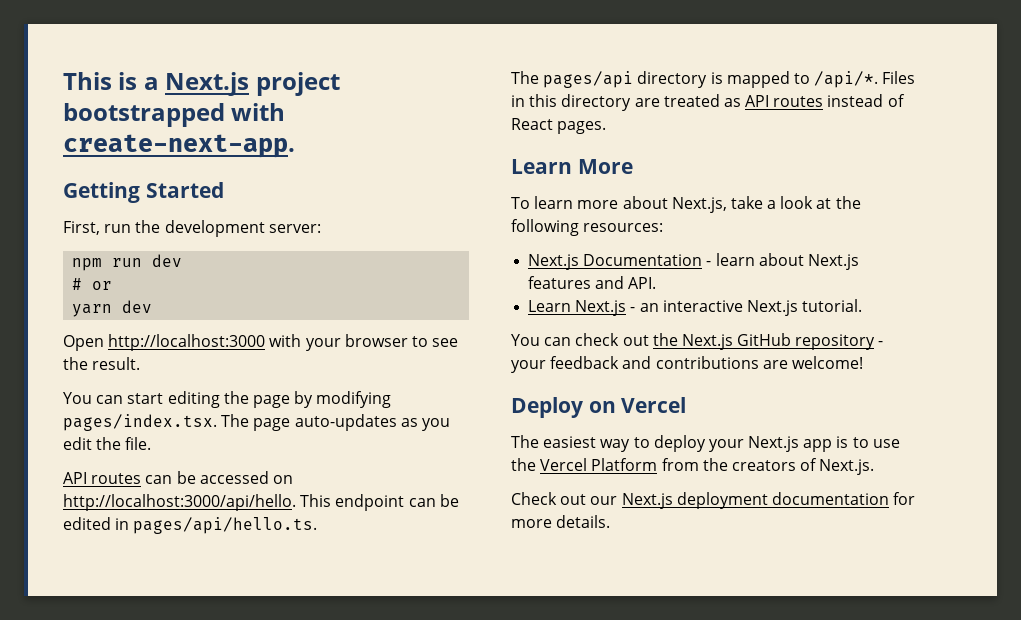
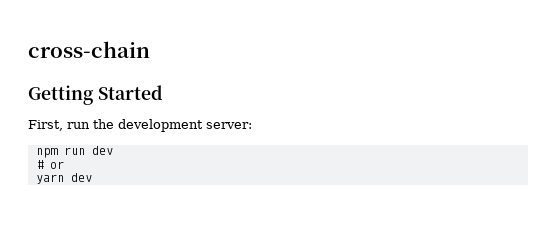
[63,72,340,96] [63,103,286,127] [63,134,295,158] This is a Next.js project bootstrapped with create-next-app. -> [28,41,150,58] cross-chain
[63,334,459,351] [63,357,141,370] [63,391,392,408] [63,414,450,431] [63,437,152,450] [63,471,293,484] [63,494,459,511] [63,517,318,534] [511,71,916,88] [511,94,905,111] [511,118,607,134] [511,159,633,174] [511,196,861,213] [511,219,664,236] [528,253,859,270] [528,276,657,289] [528,299,863,316] [511,333,884,350] [511,356,863,373] [511,397,687,418] [511,435,900,452] [511,458,875,475] [511,492,916,509] [511,515,611,528] // Open http://localhost:3000 with your browser to see the result. // You can start editing the page by modifying pages/index.tsx. The page auto-updates as you edit the file. // API routes can be accessed on http://localhost:3000/api/hello. This endpoint can be edited in pages/api/hello.ts. // The pages/api directory is mapped to /api/*. Files in this directory are treated as API routes instead of React pages. // Learn More // To learn more about Next.js, take a look at the following resources: // Next.js Documentation - learn about Next.js features and API. // Learn Next.js - an interactive Next.js tutorial. // You can check out the Next.js GitHub repository - your feedback and contributions are welcome! // Deploy on Vercel // The easiest way to deploy your Next.js app is to use the Vercel Platform from the creators of Next.js. // Check out our Next.js deployment documentation for more details. -> (92, 177) none

